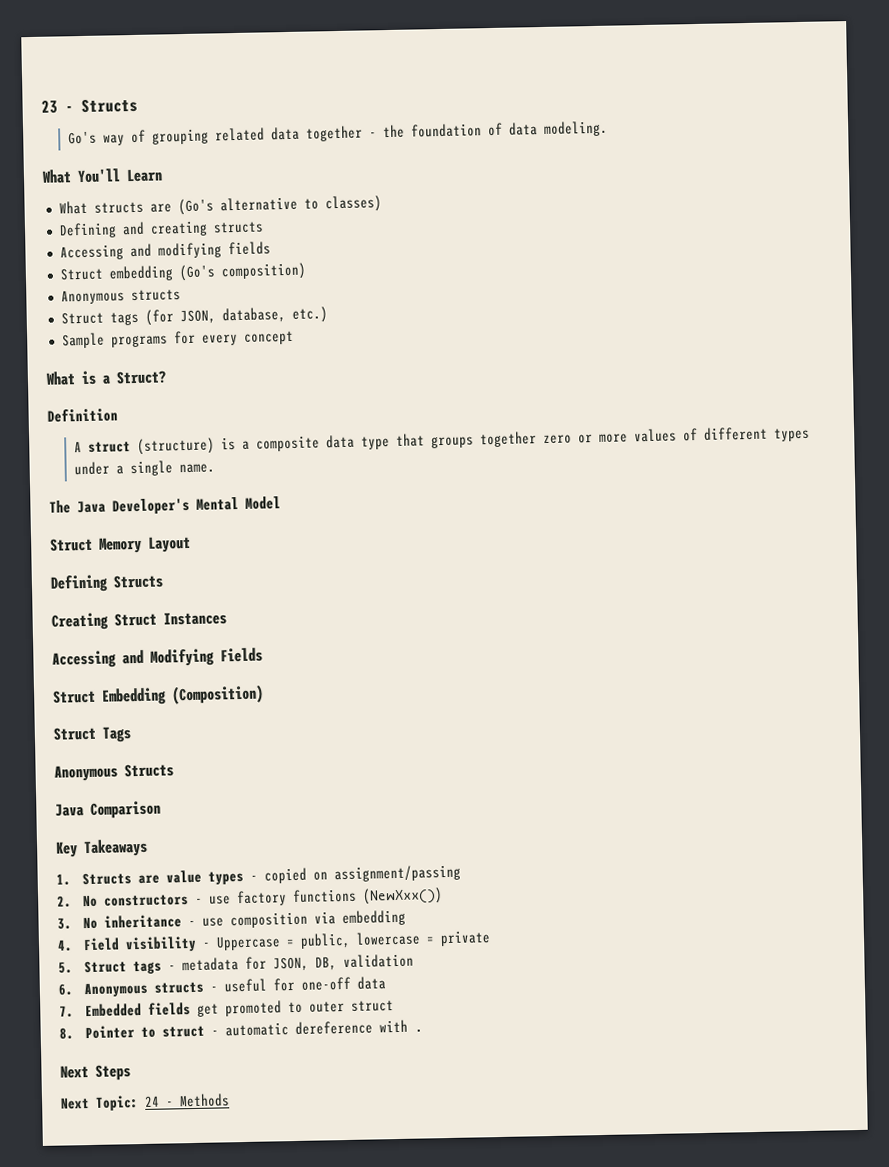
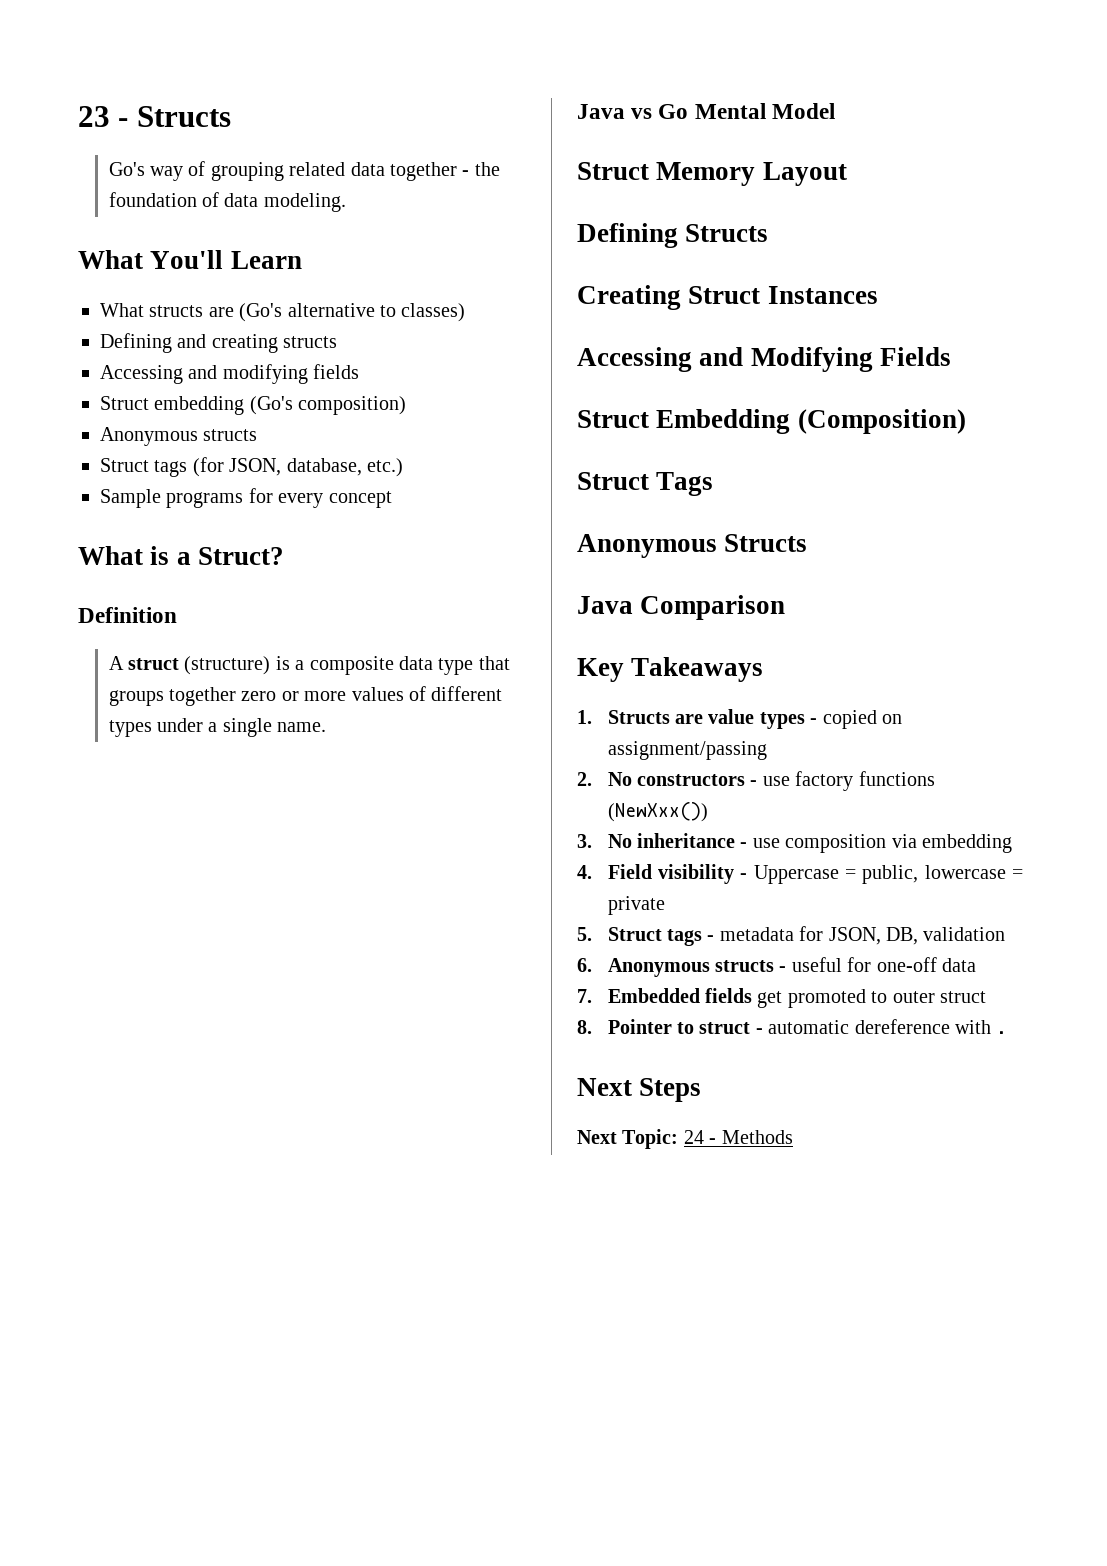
[49,497,190,516] The Java Developer's -> [577,104,689,119] Java vs Go

